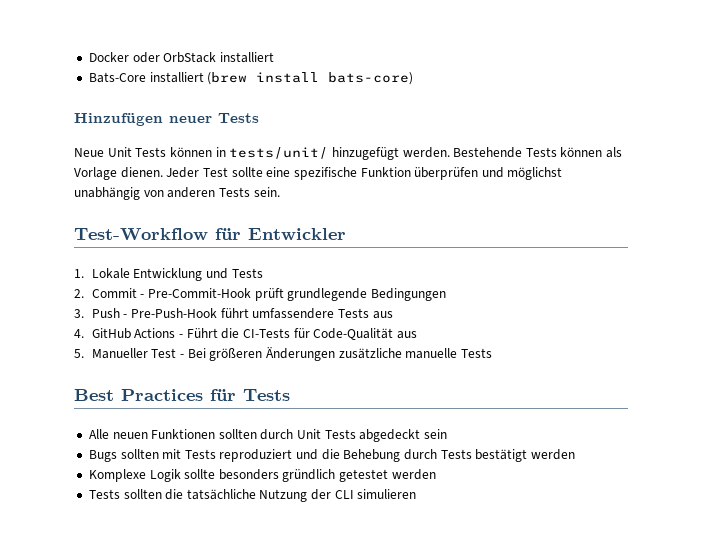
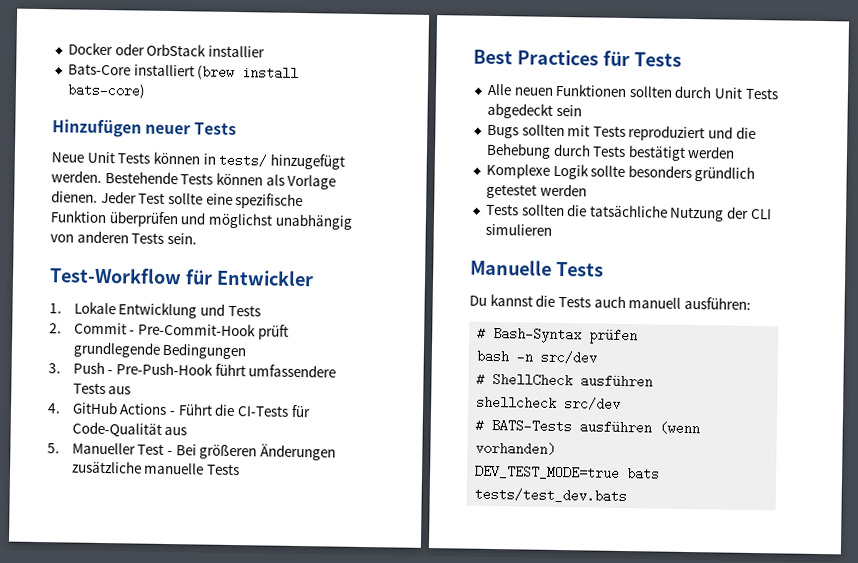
[219,52,274,63] installiert -> [207,45,265,58] installier
[229,147,329,159] tests/unit/ -> [218,153,268,168] tests/
(417, 494) none -> [470,259,604,277] [469,293,751,310] [477,326,639,345] [476,349,598,365] [476,372,654,389] [476,395,622,411] [475,418,701,436] [475,441,557,456] [474,464,661,481] [474,487,628,504] // Manuelle Tests // Du kannst die Tests auch manuell ausführen: // # Bash-Syntax prüfen // bash -n src/dev // # ShellCheck ausführen // shellcheck src/dev // # BATS-Tests ausführen (wenn vorhanden) // DEV_TEST_MODE=true bats tests/test_dev.bats

